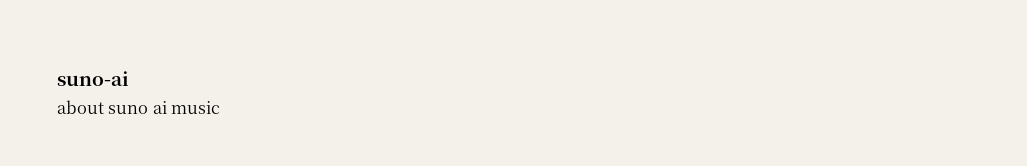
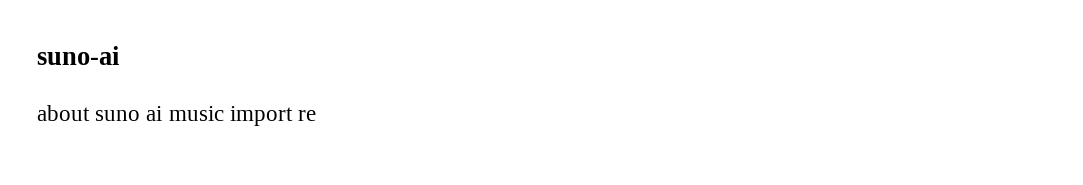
(221, 107) none -> [229,106,317,126] import re

